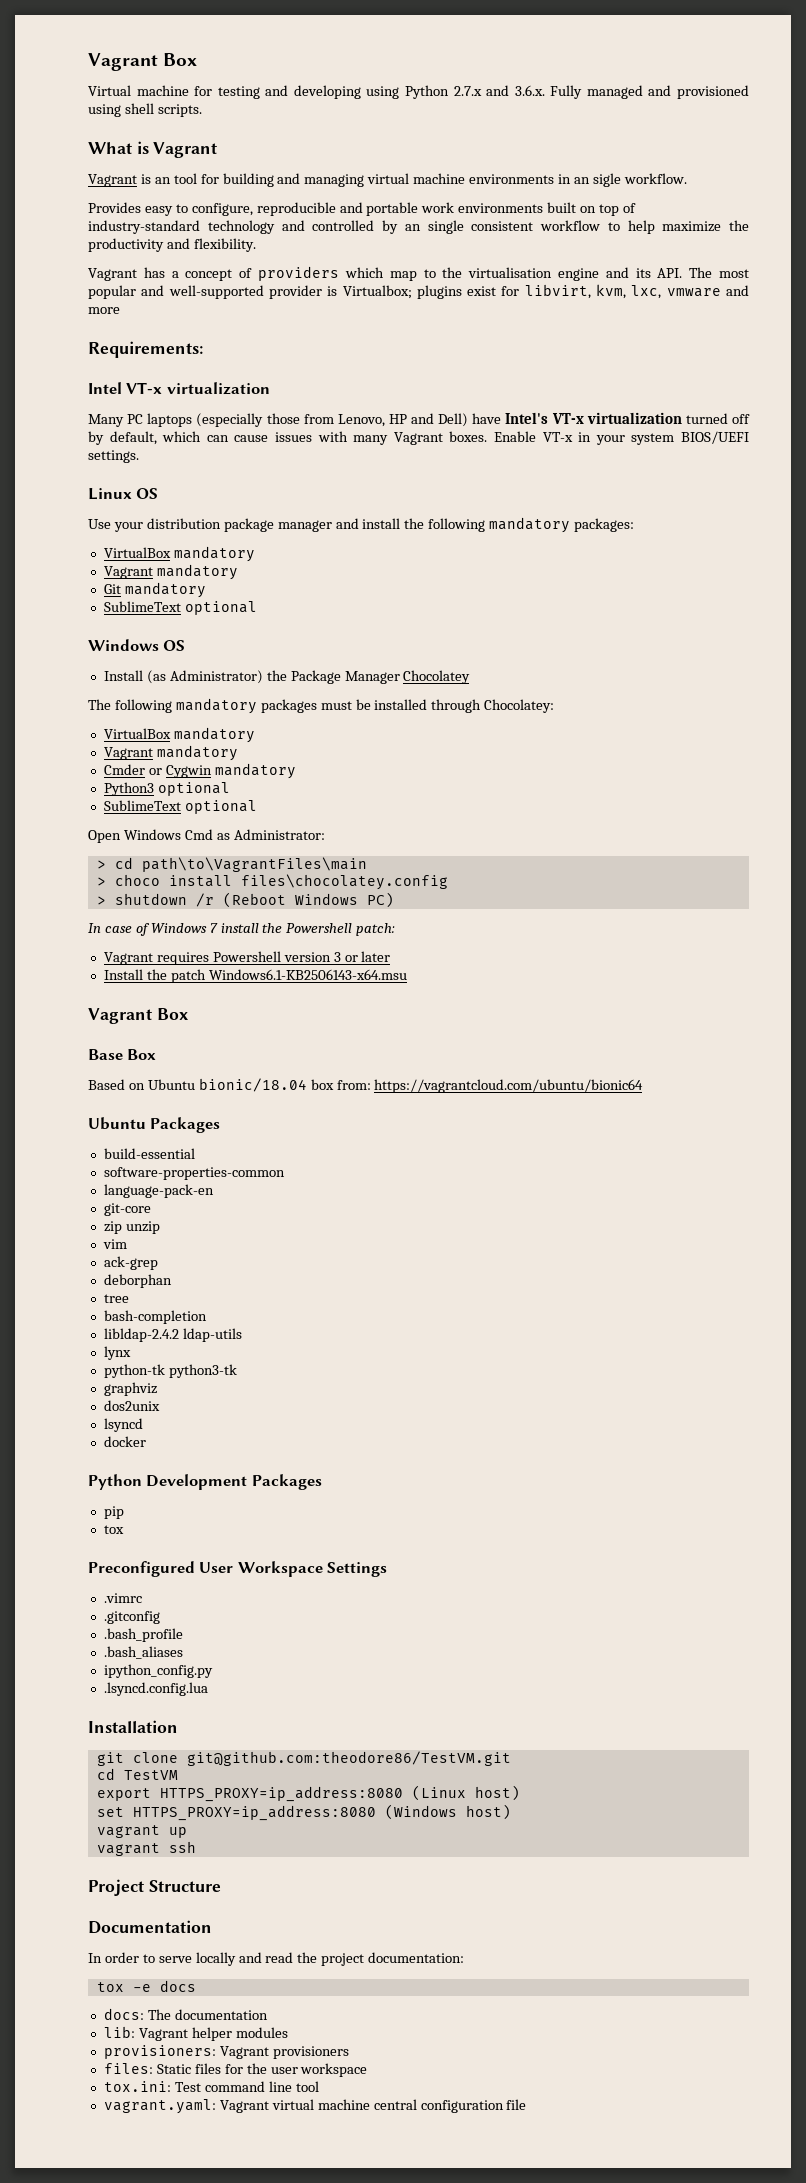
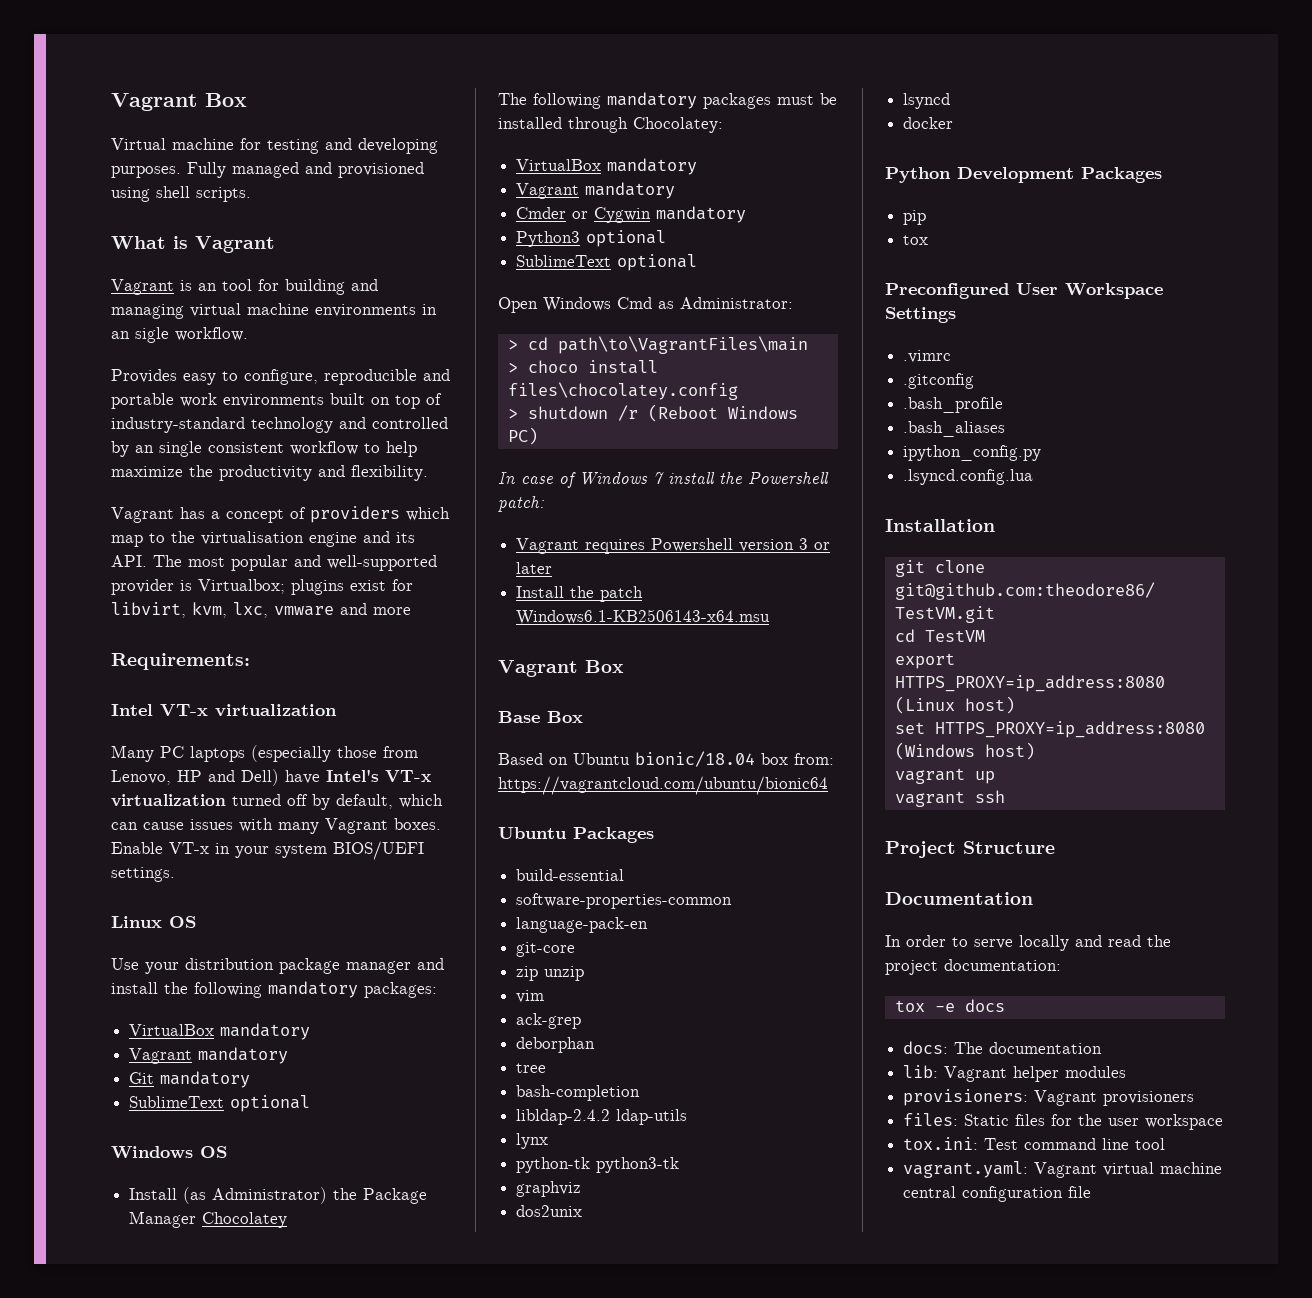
[366,85,545,99] using Python 2.7.x and 3.6.x. -> [111,166,181,178] purposes.

